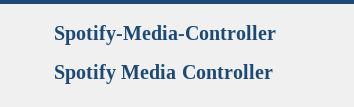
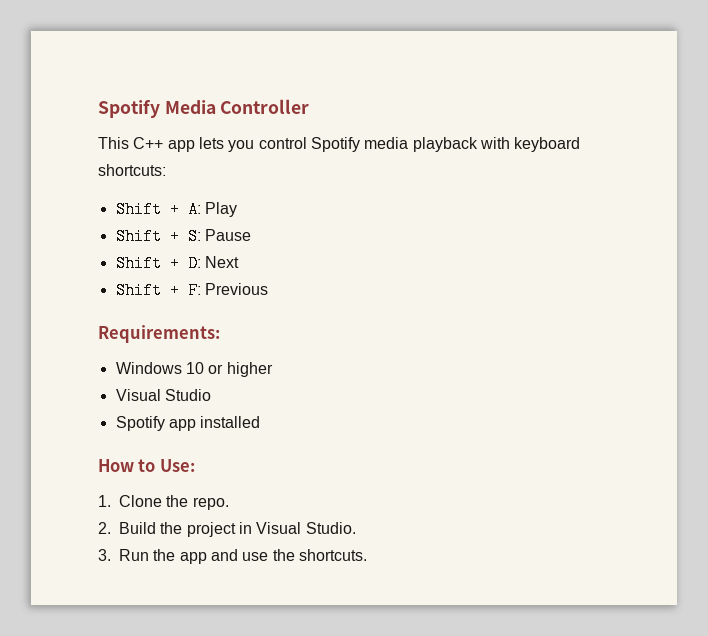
[54,25,276,45] Spotify-Media-Controller // -> (98, 108) none
(273, 71) none -> [98,137,581,152] [98,164,166,176] [115,201,237,218] [115,228,251,245] [115,255,239,272] [115,282,268,299] [98,325,220,343] [115,362,273,377] [115,389,211,401] [115,416,261,431] [98,459,195,472] [98,495,229,510] [98,522,356,537] [98,549,367,564] // This C++ app lets you control Spotify media playback with keyboard shortcuts: // Shift + A: Play // Shift + S: Pause // Shift + D: Next // Shift + F: Previous // Requirements: // Windows 10 or higher // Visual Studio // Spotify app installed // How to Use: // 1. Clone the repo. // 2. Build the project in Visual Studio. // 3. Run the app and use the shortcuts.

